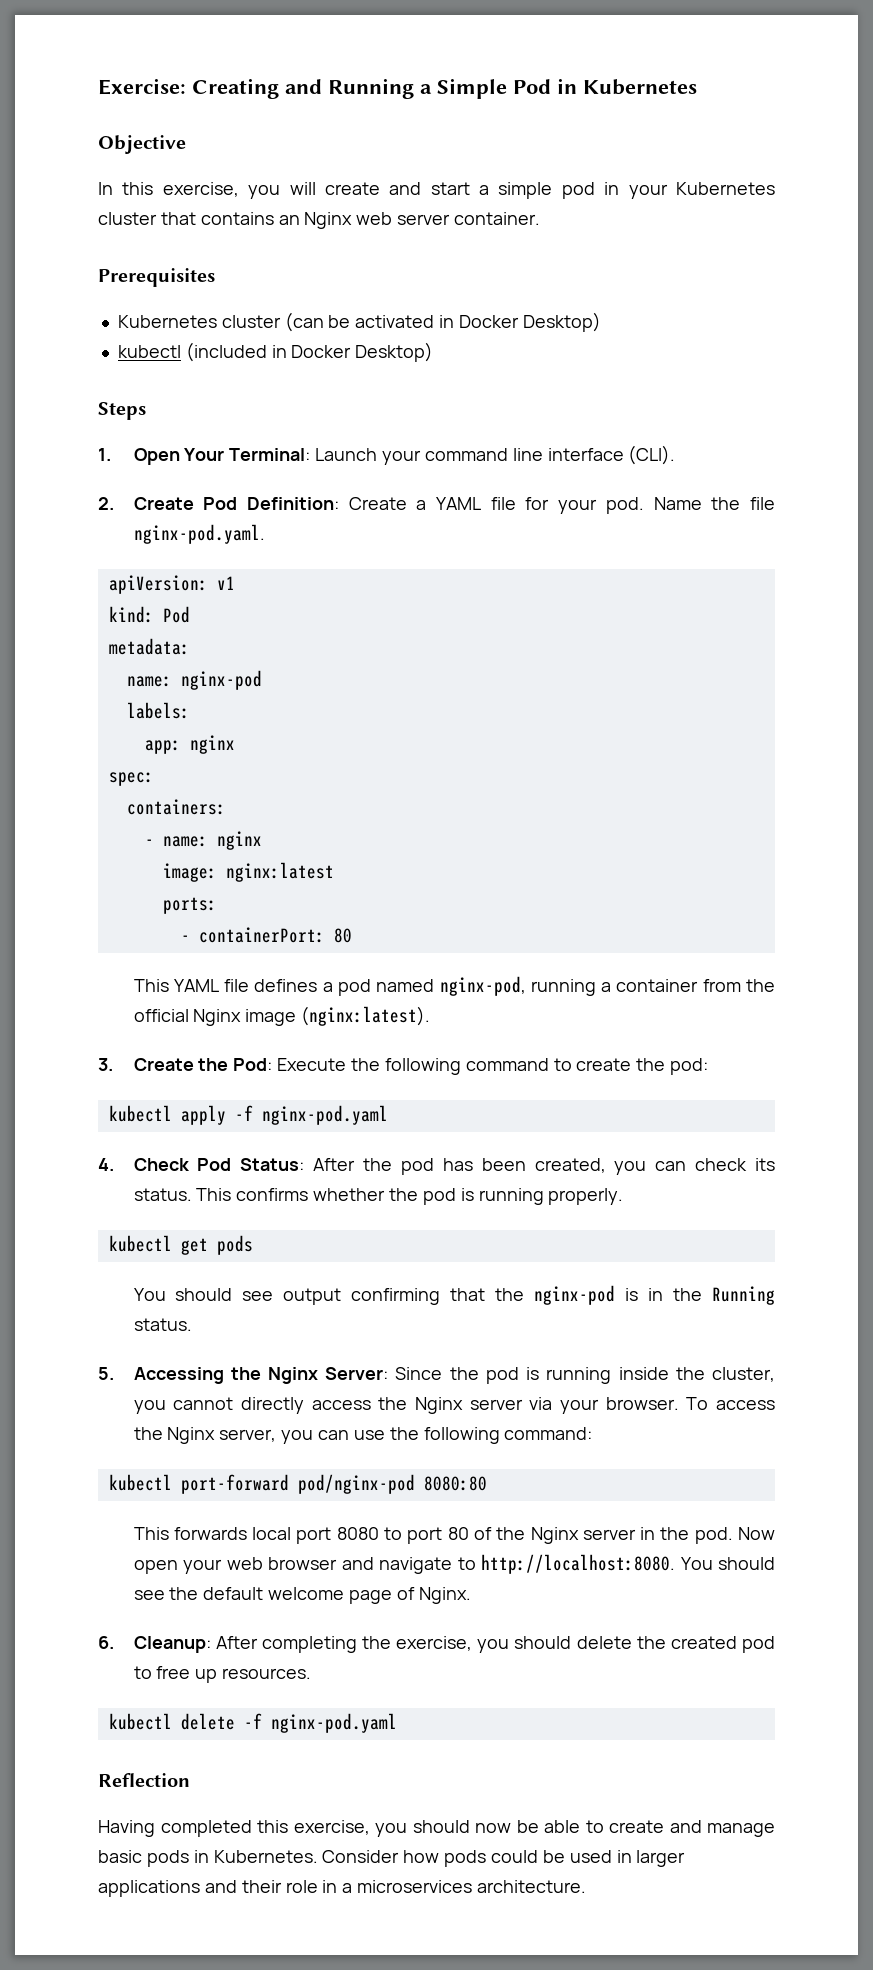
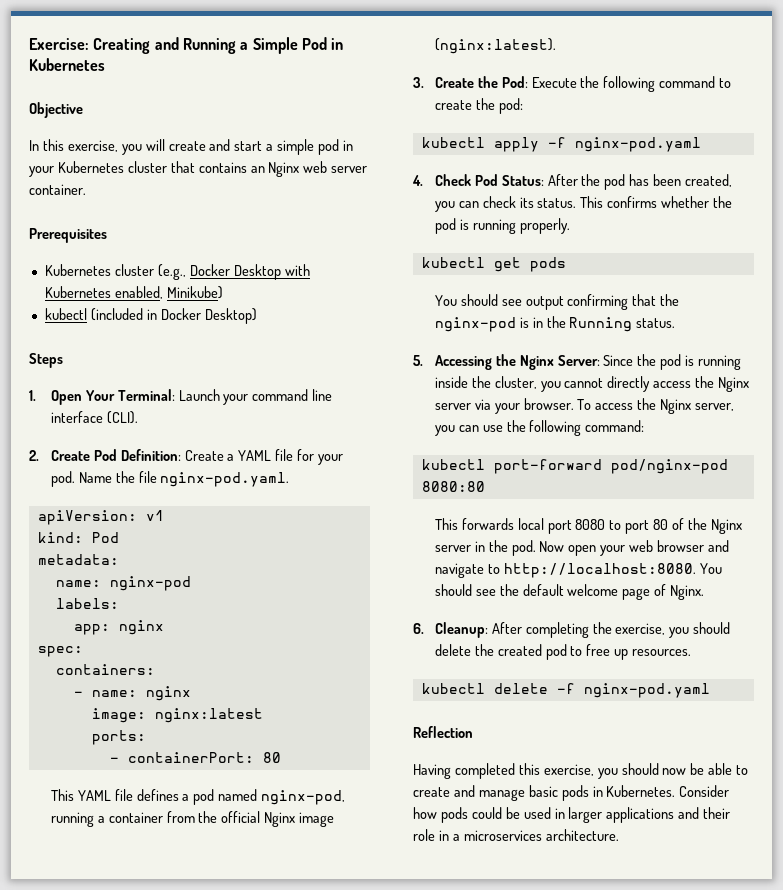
[284,312,601,332] (can be activated in Docker Desktop) -> [157,264,310,280] [44,286,223,299] (e.g., Docker Desktop with Kubernetes enabled, Minikube)

